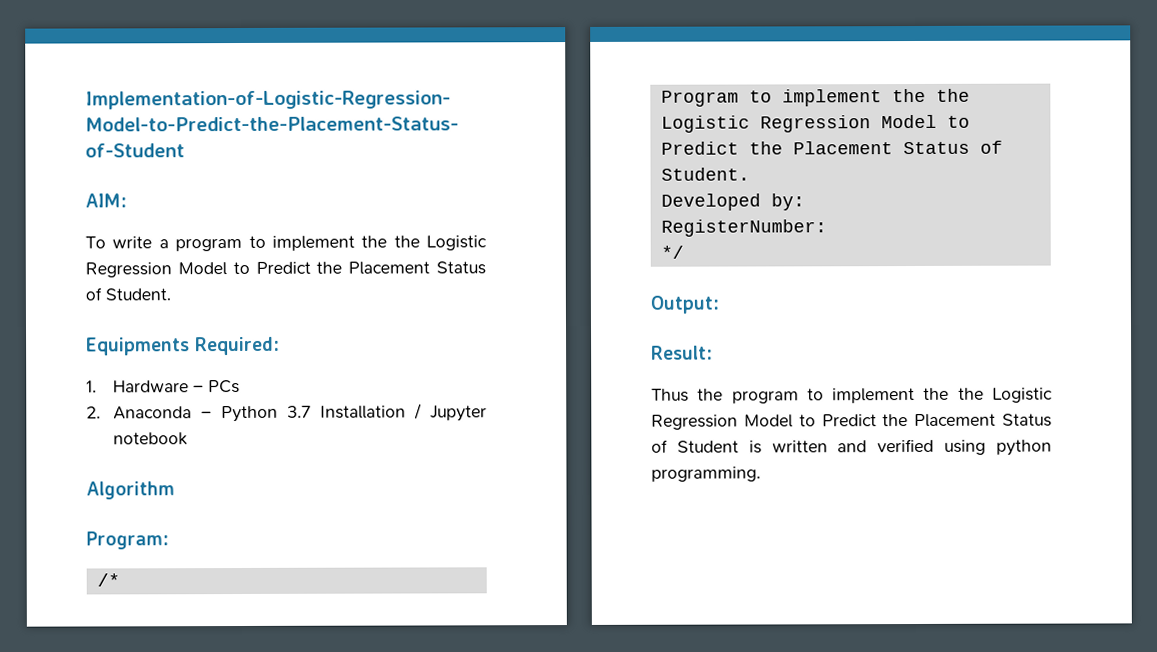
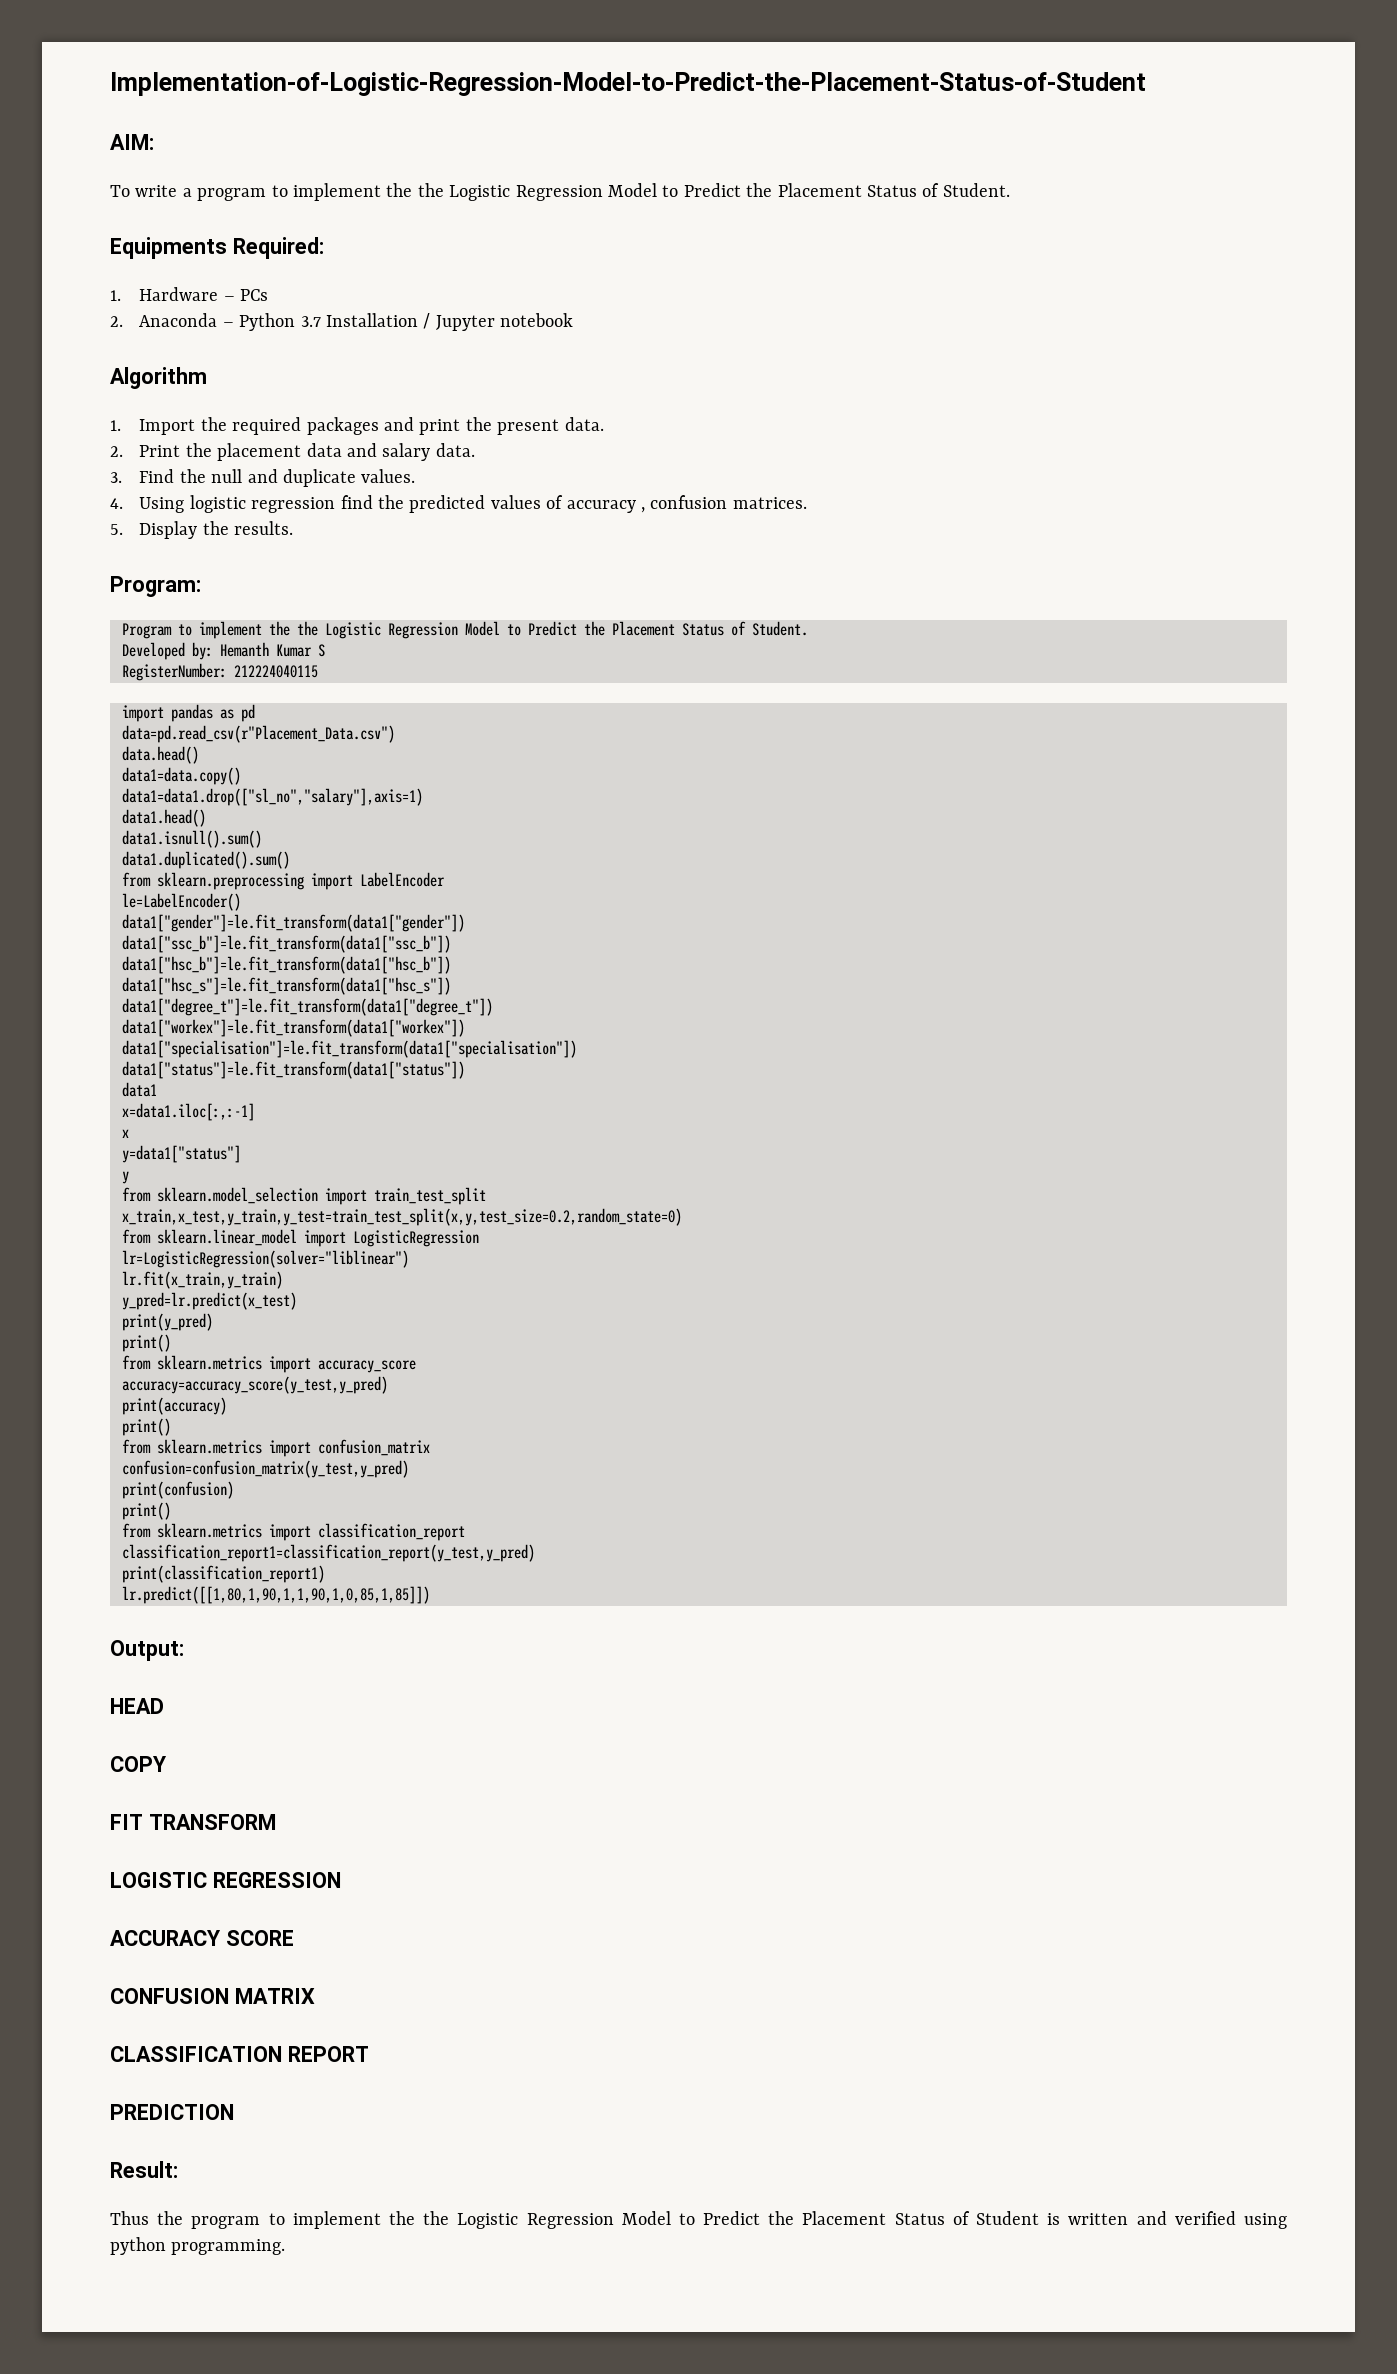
(175, 490) none -> [110,417,604,435] [110,443,475,461] [110,469,416,487] [110,495,807,513] [110,521,294,539] // 1. Import the required packages and print the present data. // 2. Print the placement data and salary data. // 3. Find the null and duplicate values. // 4. Using logistic regression find the predicted values of accuracy , confusion matrices. // 5. Display the results.
[96,573,120,587] // /* -> (201, 586) none
[660,219,827,237] [660,245,684,259] [650,295,719,314] // RegisterNumber: // */ // Output: -> [220,642,325,657] [122,663,318,681] [122,704,255,722] [122,725,395,743] [122,746,199,764] [122,767,241,785] [122,788,423,806] [122,809,206,827] [122,830,262,848] [122,851,290,869] [122,872,445,890] [122,893,241,911] [122,914,465,932] [122,935,451,953] [122,956,451,974] [122,977,451,995] [122,998,493,1016] [122,1019,465,1037] [122,1040,577,1058] [122,1061,465,1079] [122,1082,157,1097] [122,1103,255,1121] [122,1129,129,1138] [122,1145,241,1163] [122,1171,129,1184] [122,1187,486,1205] [122,1208,682,1226] [122,1229,479,1247] [122,1250,409,1268] [122,1271,283,1289] [122,1292,297,1310] [122,1313,213,1331] [122,1334,171,1352] [122,1355,416,1373] [122,1376,388,1394] [122,1397,227,1415] [122,1418,171,1436] [122,1439,430,1457] [122,1460,409,1478] [122,1481,234,1499] [122,1502,171,1520] [122,1523,465,1541] [122,1544,535,1562] [122,1565,325,1583] [122,1586,430,1604] [110,1640,184,1661] [110,1698,164,1714] [110,1756,167,1772] [110,1814,276,1830] [110,1872,341,1888] [110,1930,294,1946] [110,1988,315,2004] [110,2046,369,2062] [110,2104,234,2120] Hemanth Kumar S // RegisterNumber: 212224040115 // import pandas as pd // data=pd.read_csv(r"Placement_Data.csv") // data.head() // data1=data.copy() // data1=data1.drop(["sl_no","salary"],axis=1) // data1.head() // data1.isnull().sum() // data1.duplicated().sum() // from sklearn.preprocessing import LabelEncoder // le=LabelEncoder() // data1["gender"]=le.fit_transform(data1["gender"]) // data1["ssc_b"]=le.fit_transform(data1["ssc_b"]) // data1["hsc_b"]=le.fit_transform(data1["hsc_b"]) // data1["hsc_s"]=le.fit_transform(data1["hsc_s"]) // data1["degree_t"]=le.fit_transform(data1["degree_t"]) // data1["workex"]=le.fit_transform(data1["workex"]) // data1["specialisation"]=le.fit_transform(data1["specialisation"]) // data1["status"]=le.fit_transform(data1["status"]) // data1 // x=data1.iloc[:,:-1] // x // y=data1["status"] // y // from sklearn.model_selection import train_test_split // x_train,x_test,y_train,y_test=train_test_split(x,y,test_size=0.2,random_state=0) // from sklearn.linear_model import LogisticRegression // lr=LogisticRegression(solver="liblinear") // lr.fit(x_train,y_train) // y_pred=lr.predict(x_test) // print(y_pred) // print() // from sklearn.metrics import accuracy_score // accuracy=accuracy_score(y_test,y_pred) // print(accuracy) // print() // from sklearn.metrics import confusion_matrix // confusion=confusion_matrix(y_test,y_pred) // print(confusion) // print() // from sklearn.metrics import classification_report // classification_report1=classification_report(y_test,y_pred) // print(classification_report1) // lr.predict([[1,80,1,90,1,1,90,1,0,85,1,85]]) // Output: // HEAD // COPY // FIT TRANSFORM // LOGISTIC REGRESSION // ACCURACY SCORE // CONFUSION MATRIX // CLASSIFICATION REPORT // PREDICTION

